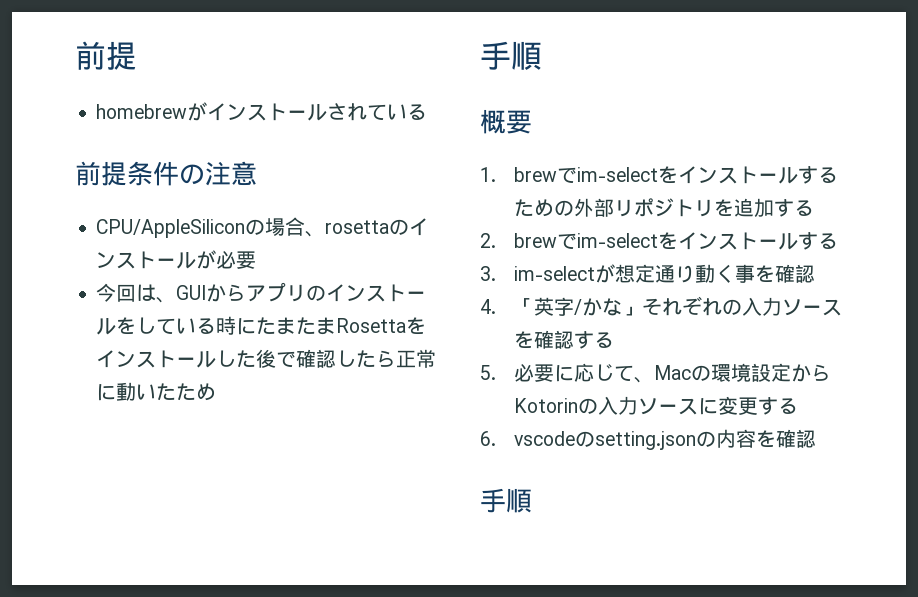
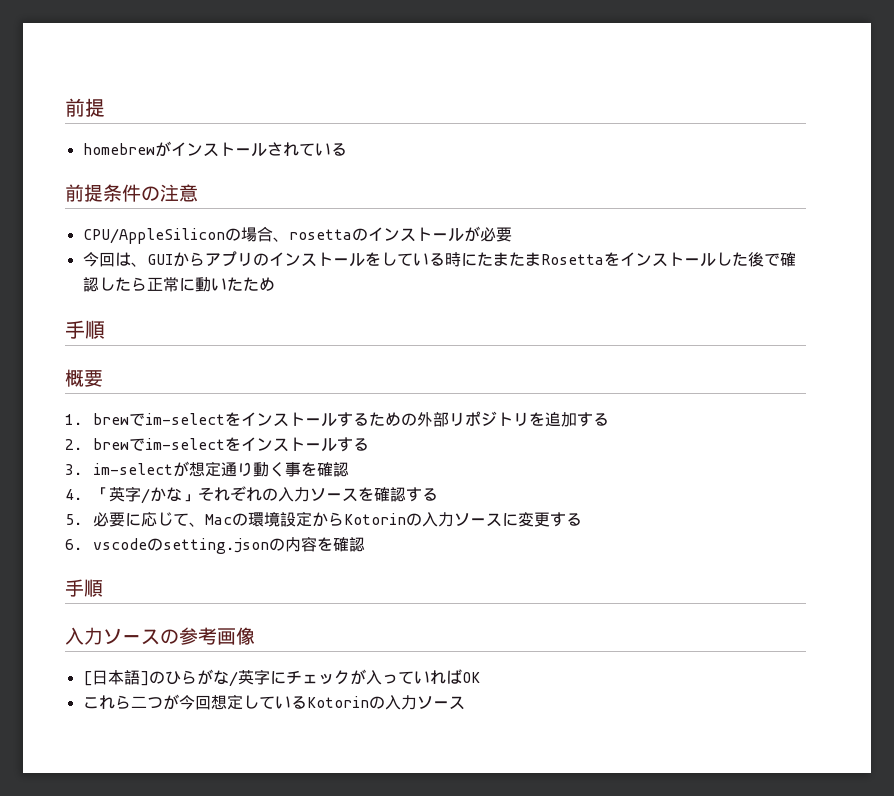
(532, 500) none -> [65,627,255,645] [82,669,480,687] [82,694,465,710] // 入力ソースの参考画像 // [日本語]のひらがな/英字にチェックが入っていればOK // これら二つが今回想定しているKotorinの入力ソース

